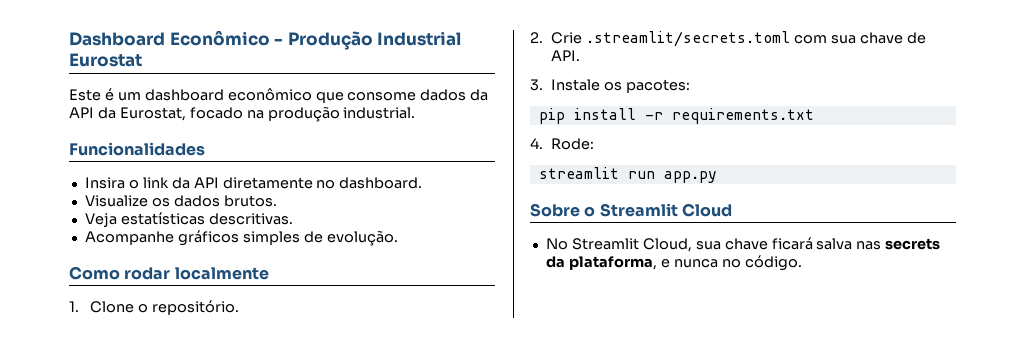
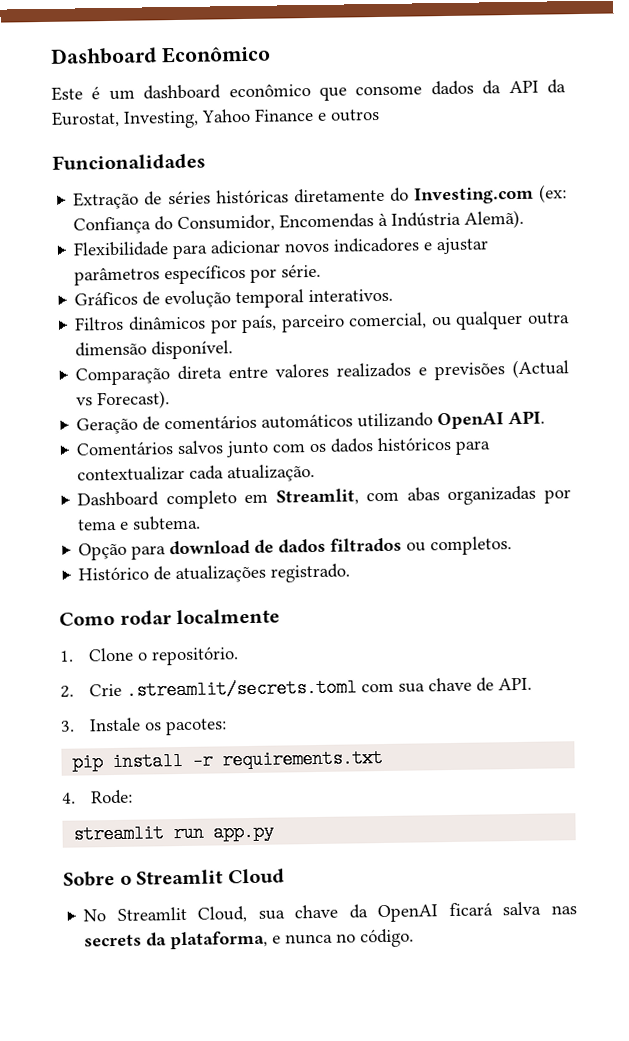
[274,31,462,50] [69,53,142,67] - Produção Industrial Eurostat -> (271, 54) none
[189,106,416,122] [69,142,205,156] [84,177,423,189] [84,195,277,207] [84,212,293,227] [84,230,398,246] focado na produção industrial. // Funcionalidades // Insira o link da API diretamente no dashboard. // Visualize os dados brutos. // Veja estatísticas descritivas. // Acompanhe gráficos simples de evolução. -> [123,107,380,129] [52,153,206,170] [73,184,567,210] [73,209,525,235] [73,237,490,260] [74,263,322,286] [74,288,394,309] [74,310,570,334] [75,340,234,360] [75,359,569,386] [76,390,171,410] [76,410,546,435] [76,436,492,458] [77,463,316,483] [77,485,571,510] [77,515,202,531] [78,536,513,561] [78,563,351,584] Investing, Yahoo Finance e outros // Funcionalidades // Extração de séries históricas diretamente do Investing.com (ex: Confiança do Consumidor, Encomendas à Indústria Alemã). // Flexibilidade para adicionar novos indicadores e ajustar parâmetros específicos por série. // Gráficos de evolução temporal interativos. // Filtros dinâmicos por país, parceiro comercial, ou qualquer outra dimensão disponível. // Comparação direta entre valores realizados e previsões (Actual vs Forecast). // Geração de comentários automáticos utilizando OpenAI API. // Comentários salvos junto com os dados históricos para contextualizar cada atualização. // Dashboard completo em Streamlit, com abas organizadas por tema e subtema. // Opção para download de dados filtrados ou completos. // Histórico de atualizações registrado.
(768, 244) none -> [348,904,439,923] da OpenAI

